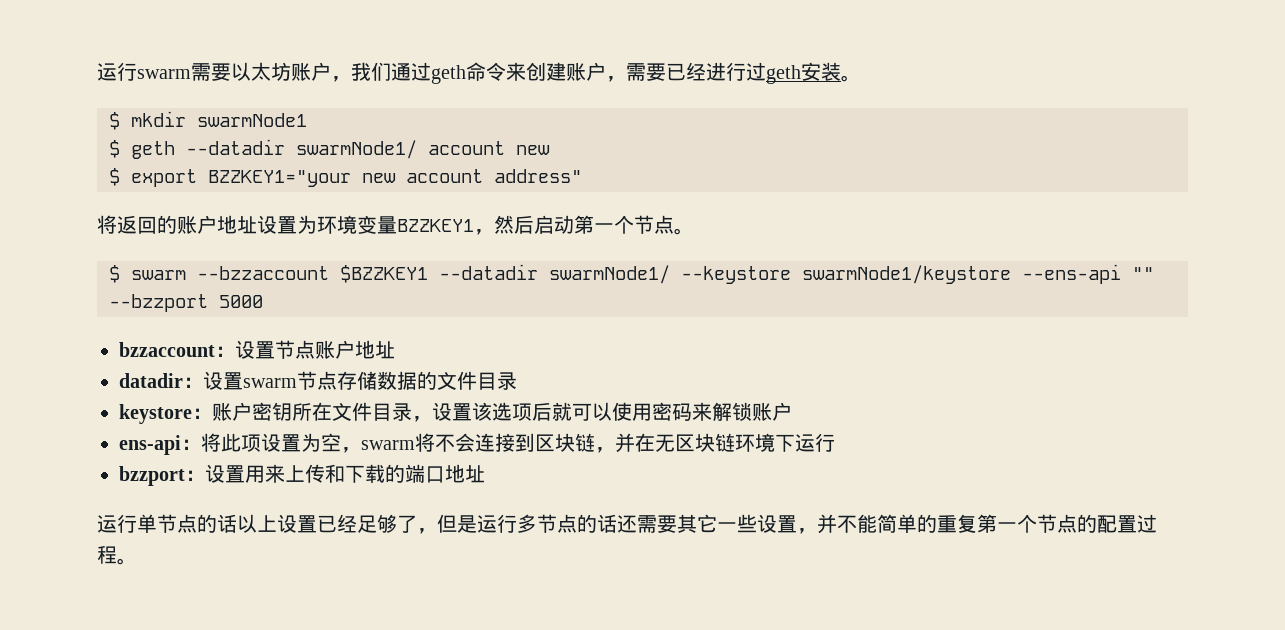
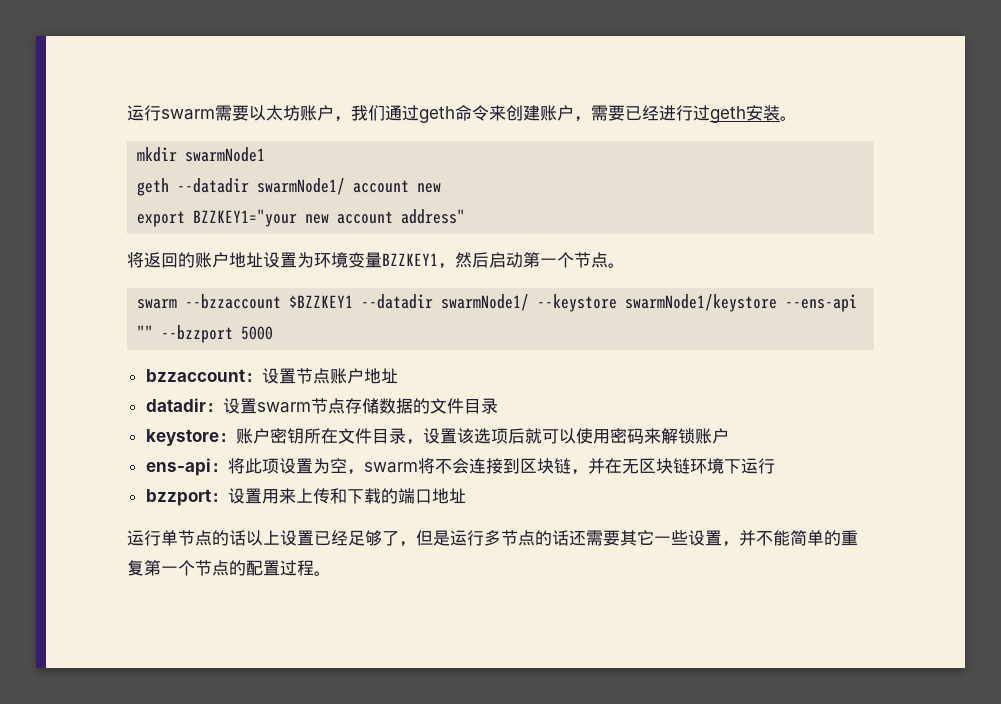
[109,112,120,130] $ -> (797, 118) none
[109,140,120,158] $ -> (266, 154) none
[109,168,120,186] $ -> (442, 188) none
[109,265,120,283] $ -> (625, 265) none

